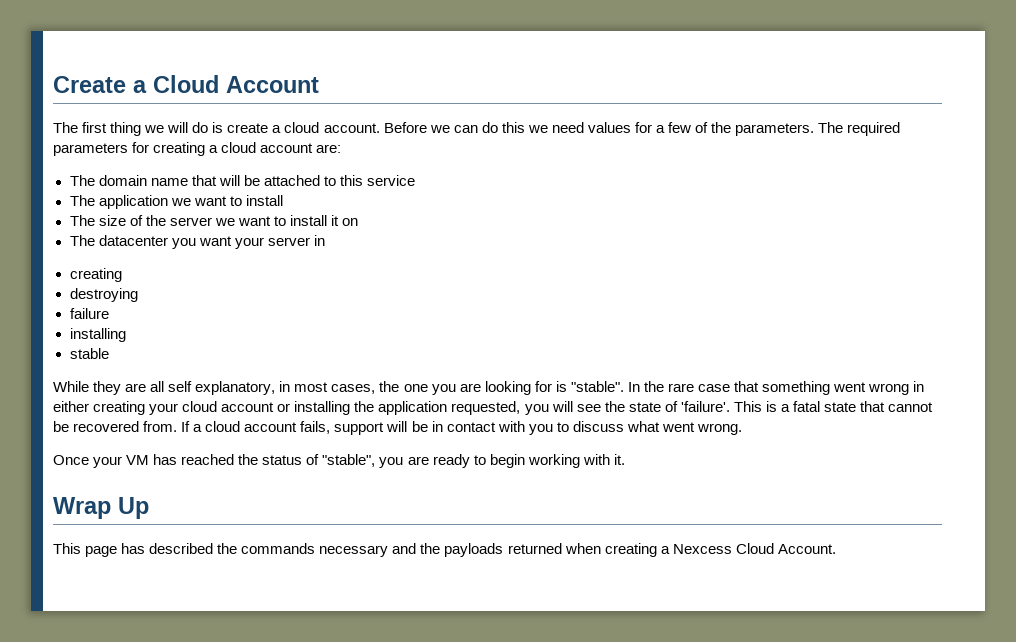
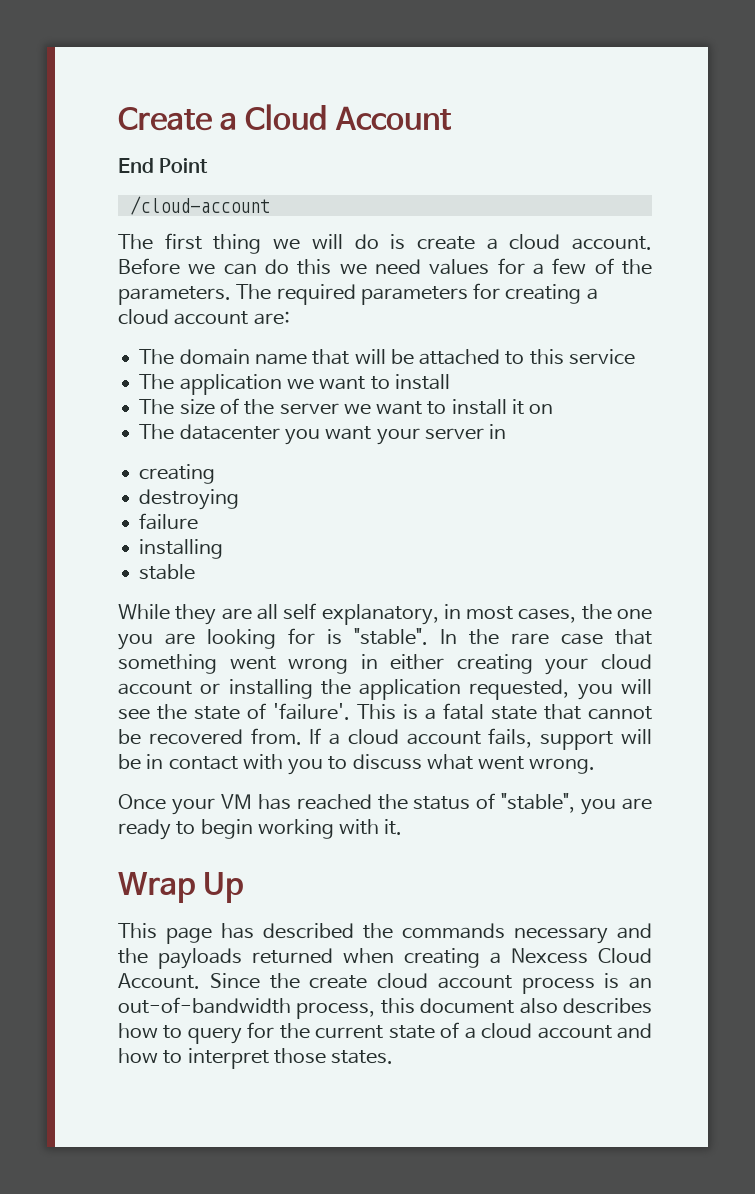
(319, 84) none -> [118,158,209,173] [129,196,270,215] // End Point // /cloud-account
(836, 549) none -> [209,973,653,994] [118,997,652,1019] [118,1022,653,1044] [118,1048,394,1069] Since the create cloud account process is an out-of-bandwidth process, this document also describes how to query for the current state of a cloud account and how to interpret those states.

